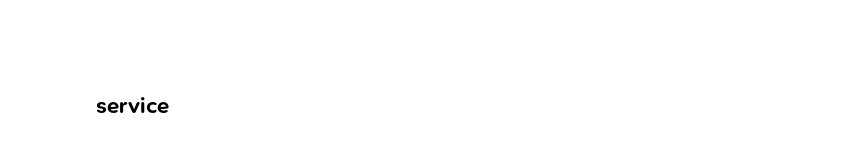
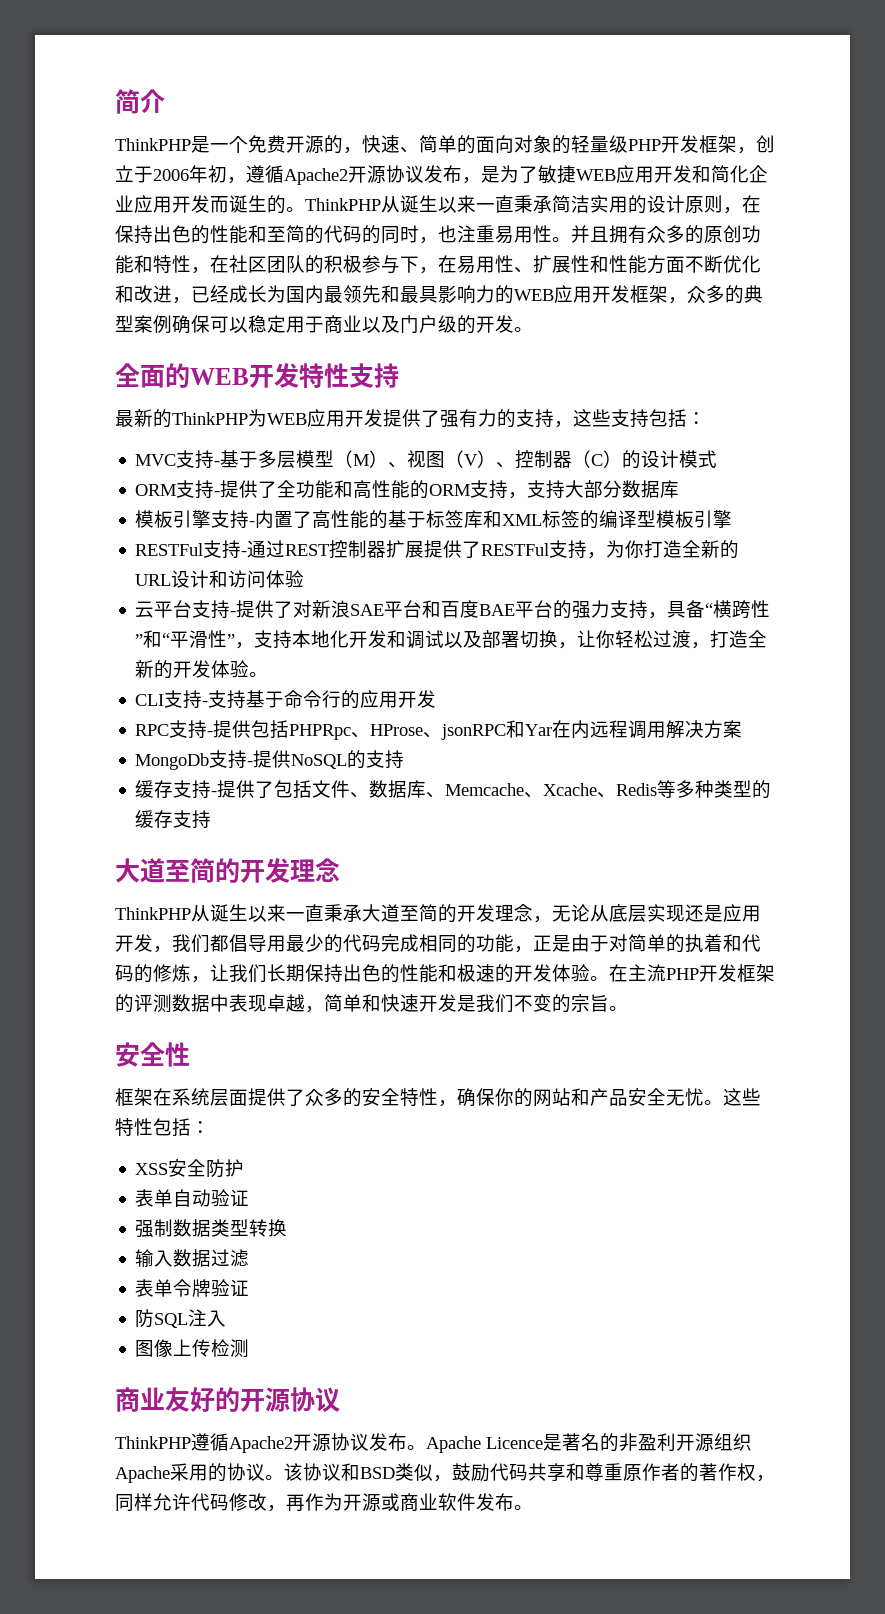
[96,97,169,114] service -> [115,89,165,114] [115,135,775,154] [115,165,768,185] [115,195,761,214] [115,225,761,244] [115,255,761,274] [115,285,763,304] [115,315,533,334] [115,363,399,388] [115,409,706,428] [135,450,718,469] [135,480,680,499] [135,510,733,529] [135,540,740,559] [135,570,305,588] [135,600,771,619] [135,630,768,649] [135,660,269,679] [135,690,437,709] [135,720,743,740] [135,750,405,770] [135,780,772,799] [135,810,212,829] [115,858,340,883] [115,904,761,923] [115,934,761,953] [115,964,775,983] [115,994,628,1013] [115,1042,190,1067] [115,1088,761,1107] [115,1118,210,1136] [135,1159,245,1178] [135,1189,250,1207] [135,1219,288,1238] [135,1249,250,1268] [135,1279,250,1297] [135,1309,227,1328] [135,1339,250,1358] [115,1387,340,1413] [115,1433,752,1453] [115,1463,775,1483] [115,1493,533,1512] 简介 // ThinkPHP是一个免费开源的，快速、简单的面向对象的轻量级PHP开发框架，创立于2006年初，遵循Apache2开源协议发布，是为了敏捷WEB应用开发和简化企业应用开发而诞生的。ThinkPHP从诞生以来一直秉承简洁实用的设计原则，在保持出色的性能和至简的代码的同时，也注重易用性。并且拥有众多的原创功能和特性，在社区团队的积极参与下，在易用性、扩展性和性能方面不断优化和改进，已经成长为国内最领先和最具影响力的WEB应用开发框架，众多的典型案例确保可以稳定用于商业以及门户级的开发。 // 全面的WEB开发特性支持 // 最新的ThinkPHP为WEB应用开发提供了强有力的支持，这些支持包括： // MVC支持-基于多层模型（M）、视图（V）、控制器（C）的设计模式 // ORM支持-提供了全功能和高性能的ORM支持，支持大部分数据库 // 模板引擎支持-内置了高性能的基于标签库和XML标签的编译型模板引擎 // RESTFul支持-通过REST控制器扩展提供了RESTFul支持，为你打造全新的URL设计和访问体验 // 云平台支持-提供了对新浪SAE平台和百度BAE平台的强力支持，具备“横跨性”和“平滑性”，支持本地化开发和调试以及部署切换，让你轻松过渡，打造全新的开发体验。 // CLI支持-支持基于命令行的应用开发 // RPC支持-提供包括PHPRpc、HProse、jsonRPC和Yar在内远程调用解决方案 // MongoDb支持-提供NoSQL的支持 // 缓存支持-提供了包括文件、数据库、Memcache、Xcache、Redis等多种类型的缓存支持 // 大道至简的开发理念 // ThinkPHP从诞生以来一直秉承大道至简的开发理念，无论从底层实现还是应用开发，我们都倡导用最少的代码完成相同的功能，正是由于对简单的执着和代码的修炼，让我们长期保持出色的性能和极速的开发体验。在主流PHP开发框架的评测数据中表现卓越，简单和快速开发是我们不变的宗旨。 // 安全性 // 框架在系统层面提供了众多的安全特性，确保你的网站和产品安全无忧。这些特性包括： // XSS安全防护 // 表单自动验证 // 强制数据类型转换 // 输入数据过滤 // 表单令牌验证 // 防SQL注入 // 图像上传检测 // 商业友好的开源协议 // ThinkPHP遵循Apache2开源协议发布。Apache Licence是著名的非盈利开源组织Apache采用的协议。该协议和BSD类似，鼓励代码共享和尊重原作者的著作权，同样允许代码修改，再作为开源或商业软件发布。

